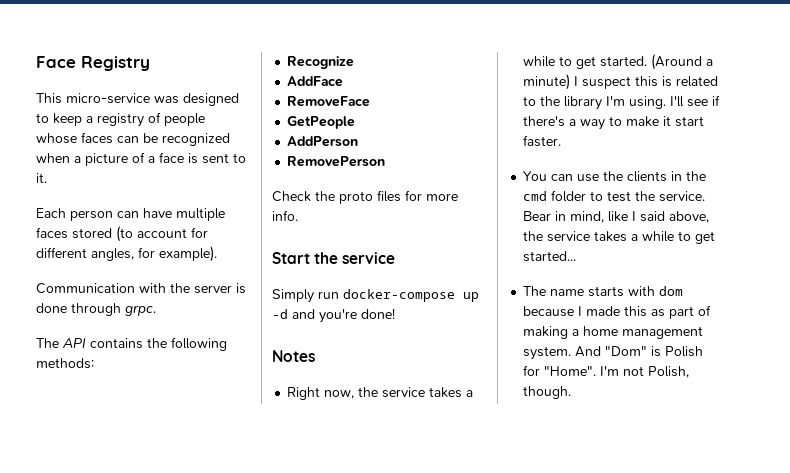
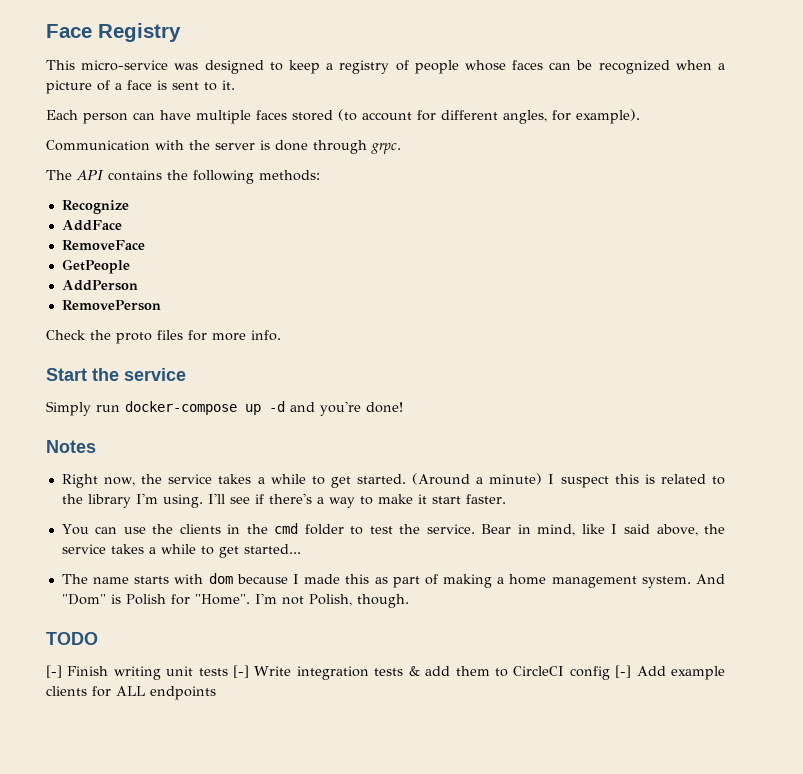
(572, 392) none -> [46,632,98,645] [46,665,725,680] [46,686,216,700] // TODO // [-] Finish writing unit tests [-] Write integration tests & add them to CircleCI config [-] Add example clients for ALL endpoints

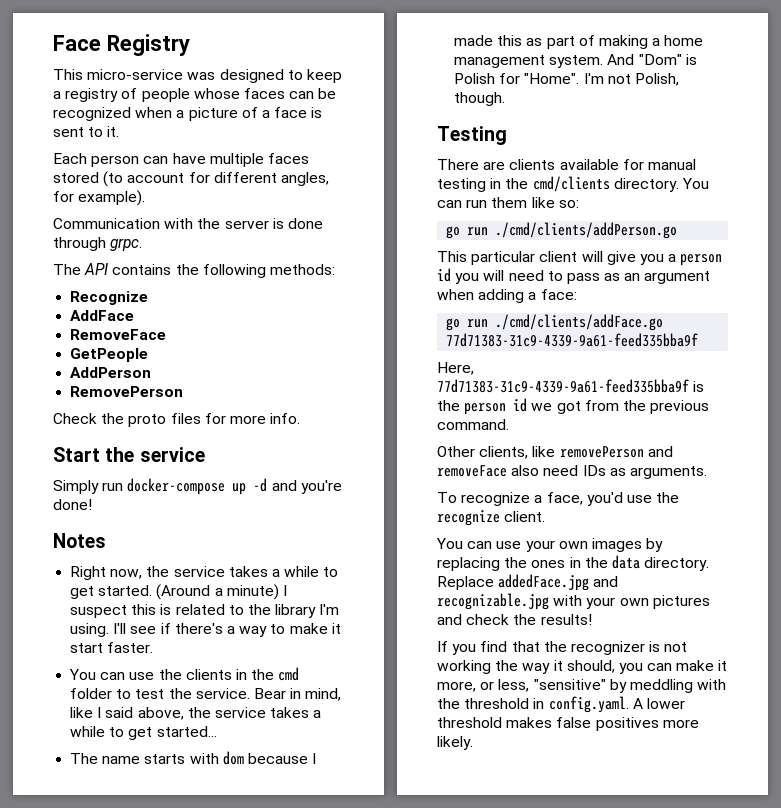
[46,632,98,645] [46,665,725,680] [46,686,216,700] TODO // [-] Finish writing unit tests [-] Write integration tests & add them to CircleCI config [-] Add example clients for ALL endpoints -> [437,126,507,145] [437,159,696,170] [437,176,709,192] [437,197,579,208] [446,222,678,239] [437,251,723,266] [437,268,711,284] [437,289,577,303] [446,314,664,331] [446,333,699,347] [437,362,474,375] [437,379,705,393] [437,398,710,415] [437,419,509,430] [437,446,673,459] [437,465,707,479] [437,492,680,506] [437,510,546,526] [436,538,664,552] [437,555,710,571] [437,574,619,591] [437,593,710,610] [437,614,592,625] [437,641,688,655] [437,660,728,674] [437,679,727,693] [437,696,685,713] [437,717,699,731] [437,736,473,750] Testing // There are clients available for manual testing in the cmd/clients directory. You can run them like so: // go run ./cmd/clients/addPerson.go // This particular client will give you a person id you will need to pass as an argument when adding a face: // go run ./cmd/clients/addFace.go 77d71383-31c9-4339-9a61-feed335bba9f // Here, 77d71383-31c9-4339-9a61-feed335bba9f is the person id we got from the previous command. // Other clients, like removePerson and removeFace also need IDs as arguments. // To recognize a face, you'd use the recognize client. // You can use your own images by replacing the ones in the data directory. Replace addedFace.jpg and recognizable.jpg with your own pictures and check the results! // If you find that the recognizer is not working the way it should, you can make it more, or less, "sensitive" by meddling with the threshold in config.yaml. A lower threshold makes false positives more likely.

